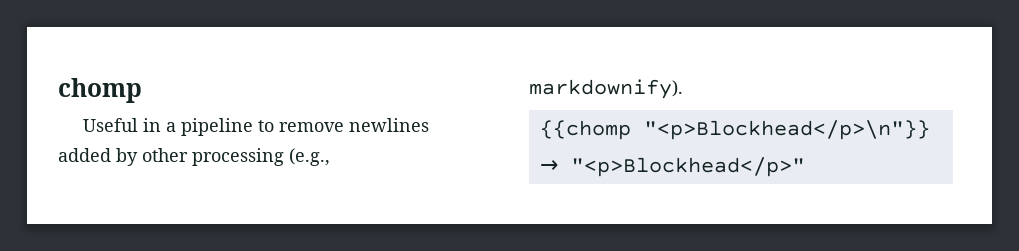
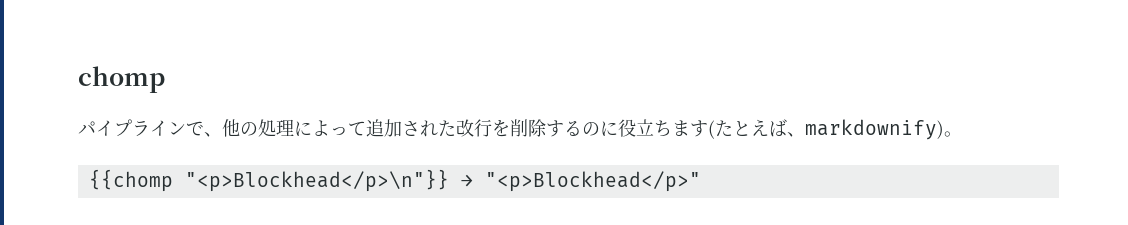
[82,118,429,136] [58,148,330,166] [529,79,683,99] Useful in a pipeline to remove newlines added by other processing (e.g., markdownify). -> [78,119,962,140] パイプラインで、他の処理によって追加された改行を削除するのに役立ちます(たとえば、markdownify)。

